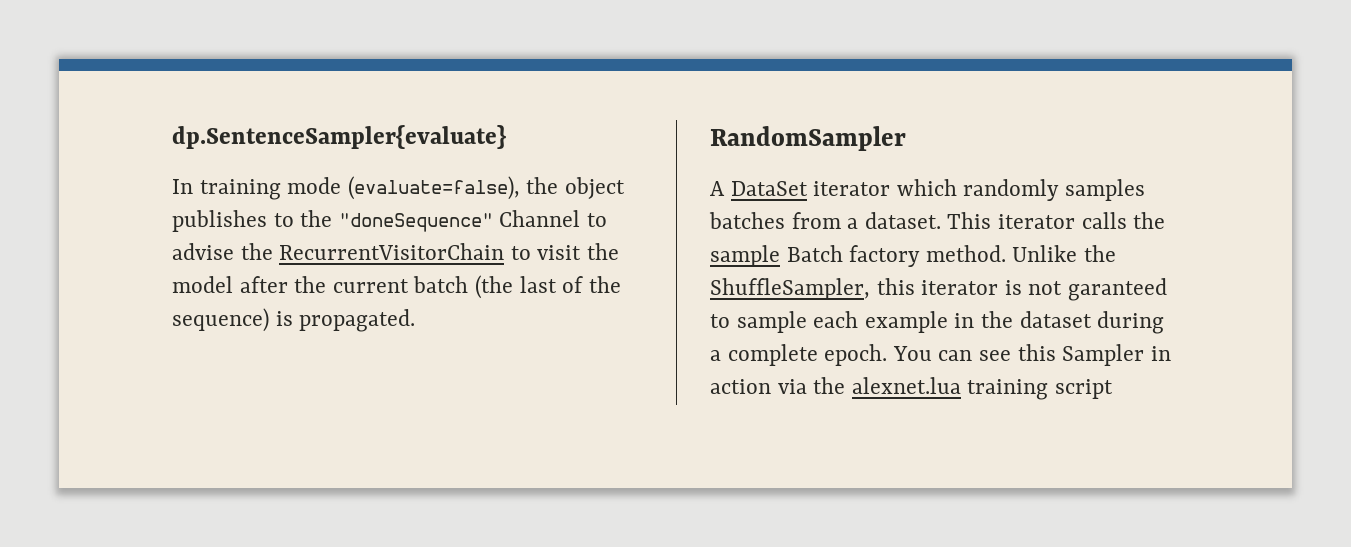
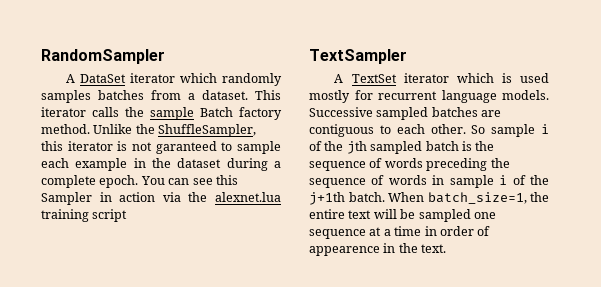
[172,125,506,149] [172,176,626,200] [172,210,608,232] [172,243,620,260] [172,275,621,299] [172,308,416,332] dp.SentenceSampler{evaluate} // In training mode (evaluate=false), the object publishes to the "doneSequence" Channel to advise the RecurrentVisitorChain to visit the model after the current batch (the last of the sequence) is propagated. // -> (41, 56) none
(1114, 389) none -> [309,49,407,64] [334,73,549,83] [309,90,549,103] [309,107,502,120] [309,124,549,137] [309,141,495,154] [309,158,510,171] [309,175,549,188] [309,192,549,205] [309,209,496,222] [309,226,491,239] [309,243,447,256] // TextSampler // A TextSet iterator which is used mostly for recurrent language models. Successive sampled batches are contiguous to each other. So sample i of the jth sampled batch is the sequence of words preceding the sequence of words in sample i of the j+1th batch. When batch_size=1, the entire text will be sampled one sequence at a time in order of appearence in the text.

